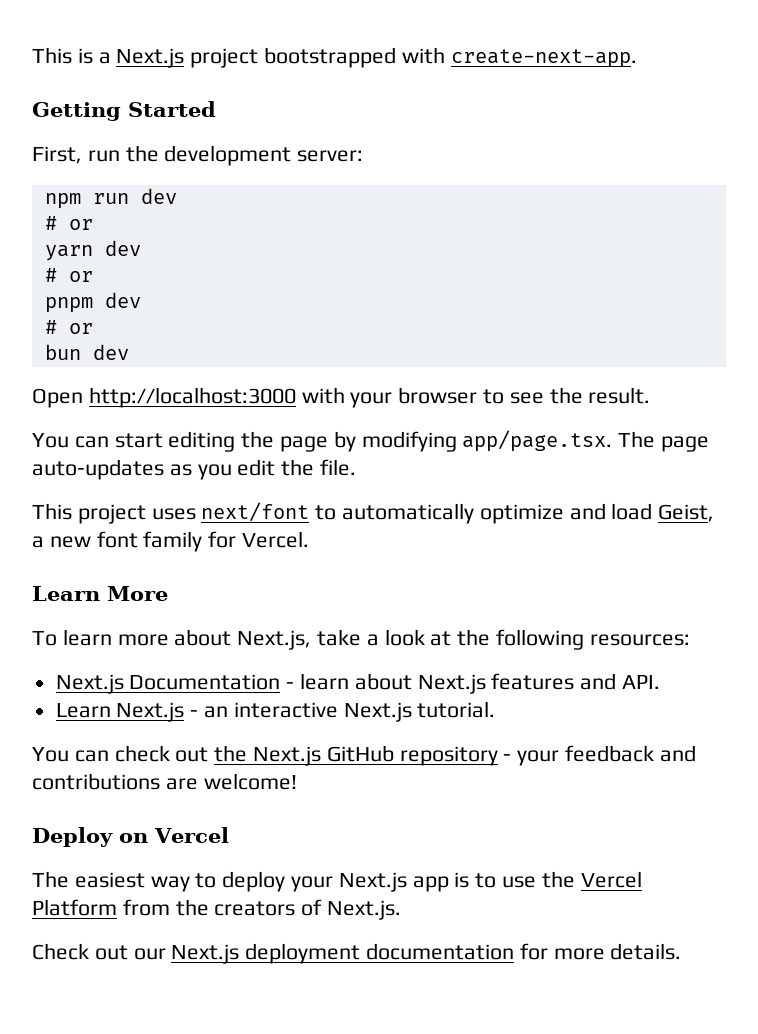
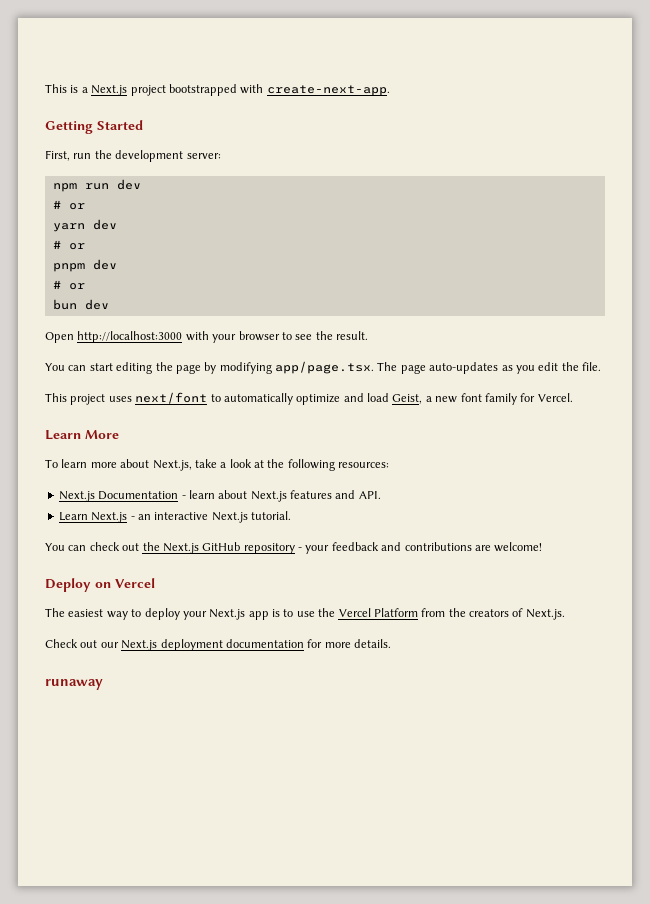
(682, 951) none -> [45,679,103,690] // runaway

